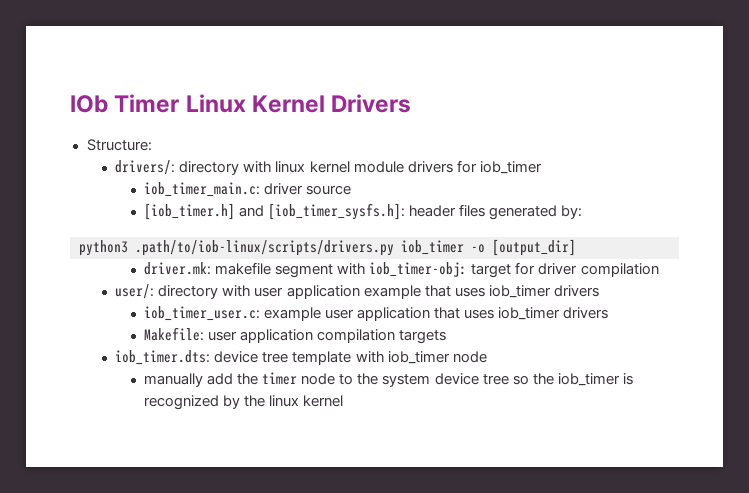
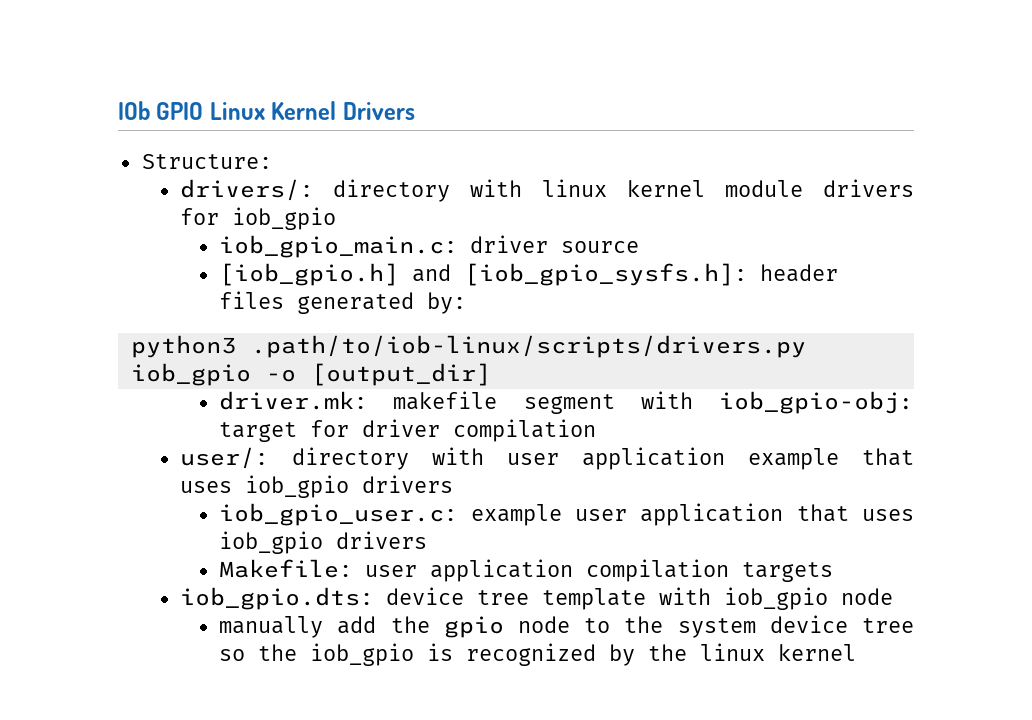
[114,94,180,113] Timer -> [156,102,204,120] GPIO
[479,161,542,174] [144,182,261,197] iob_timer // iob_timer_main.c: -> [232,207,337,230] [219,235,458,258] iob_gpio // iob_gpio_main.c:
[144,203,406,220] [iob_timer.h] and [iob_timer_sysfs.h]: -> [219,263,748,286] [iob_gpio.h] and [iob_gpio_sysfs.h]:
[401,240,464,255] iob_timer -> [130,363,251,386] iob_gpio
[369,262,468,277] iob_timer-obj: -> [718,391,914,414] iob_gpio-obj:
[488,285,599,298] [144,306,261,321] iob_timer drivers // iob_timer_user.c: -> [245,475,454,498] [219,503,458,526] iob_gpio drivers // iob_gpio_user.c:
[498,307,561,320] iob_timer -> [219,531,324,554] iob_gpio
[115,350,211,365] iob_timer.dts: -> [180,587,374,610] iob_gpio.dts:
[387,351,450,364] iob_timer -> [724,587,829,610] iob_gpio
[262,372,298,385] timer -> [443,616,504,638] gpio
[557,373,620,386] iob_timer -> [310,643,415,666] iob_gpio

